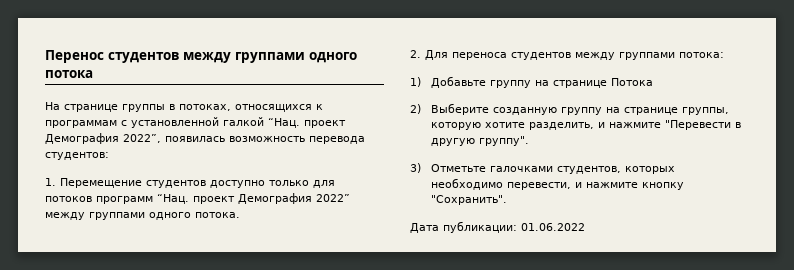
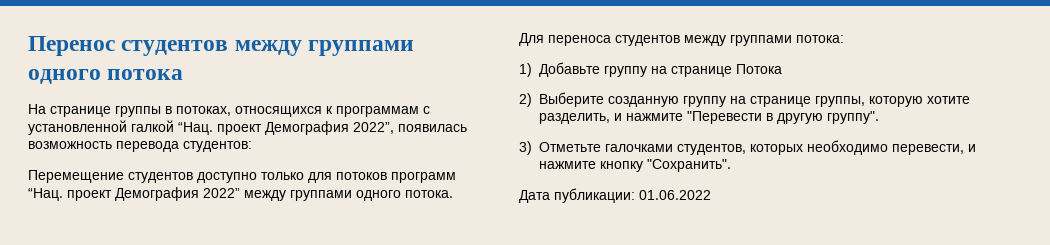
[45,178,56,186] 1. -> (252, 146) none
[410,50,421,58] 2. -> (453, 194) none

